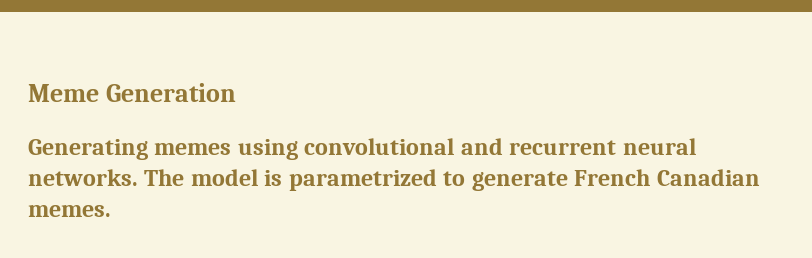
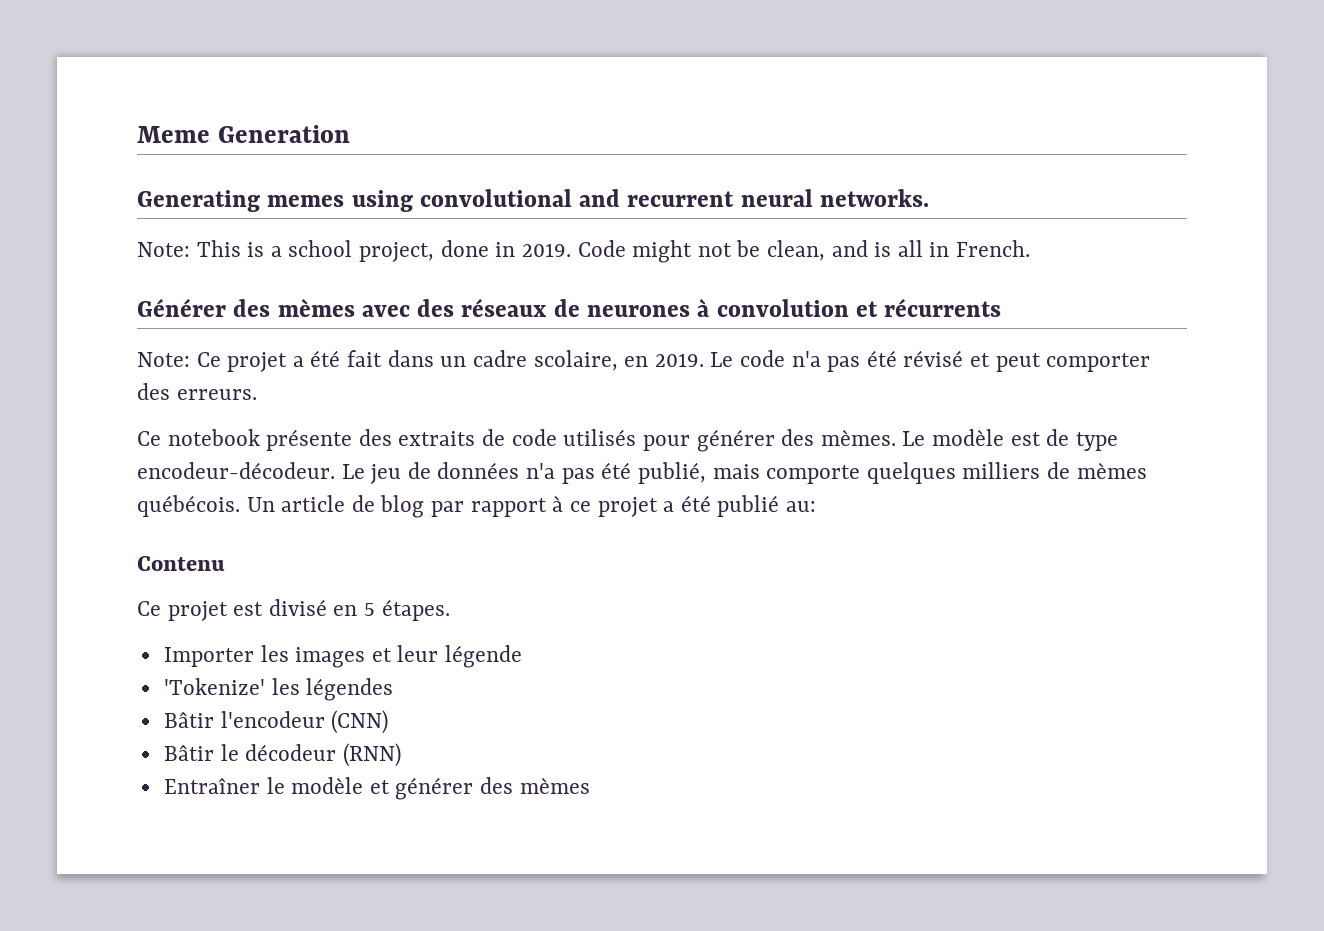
[144,169,760,191] [28,205,111,217] The model is parametrized to generate French Canadian memes. -> [137,240,1031,263] [137,298,1002,317] [137,350,1151,372] [137,383,257,400] [137,429,1118,452] [137,462,1147,484] [137,495,816,518] [137,556,225,571] [137,599,450,621] [163,645,523,668] [163,678,394,701] [163,710,389,734] [163,743,401,767] [163,777,590,800] // Note: This is a school project, done in 2019. Code might not be clean, and is all in French. // Générer des mèmes avec des réseaux de neurones à convolution et récurrents // Note: Ce projet a été fait dans un cadre scolaire, en 2019. Le code n'a pas été révisé et peut comporter des erreurs. // Ce notebook présente des extraits de code utilisés pour générer des mèmes. Le modèle est de type encodeur-décodeur. Le jeu de données n'a pas été publié, mais comporte quelques milliers de mèmes québécois. Un article de blog par rapport à ce projet a été publié au: // Contenu // Ce projet est divisé en 5 étapes. // Importer les images et leur légende // 'Tokenize' les légendes // Bâtir l'encodeur (CNN) // Bâtir le décodeur (RNN) // Entraîner le modèle et générer des mèmes

